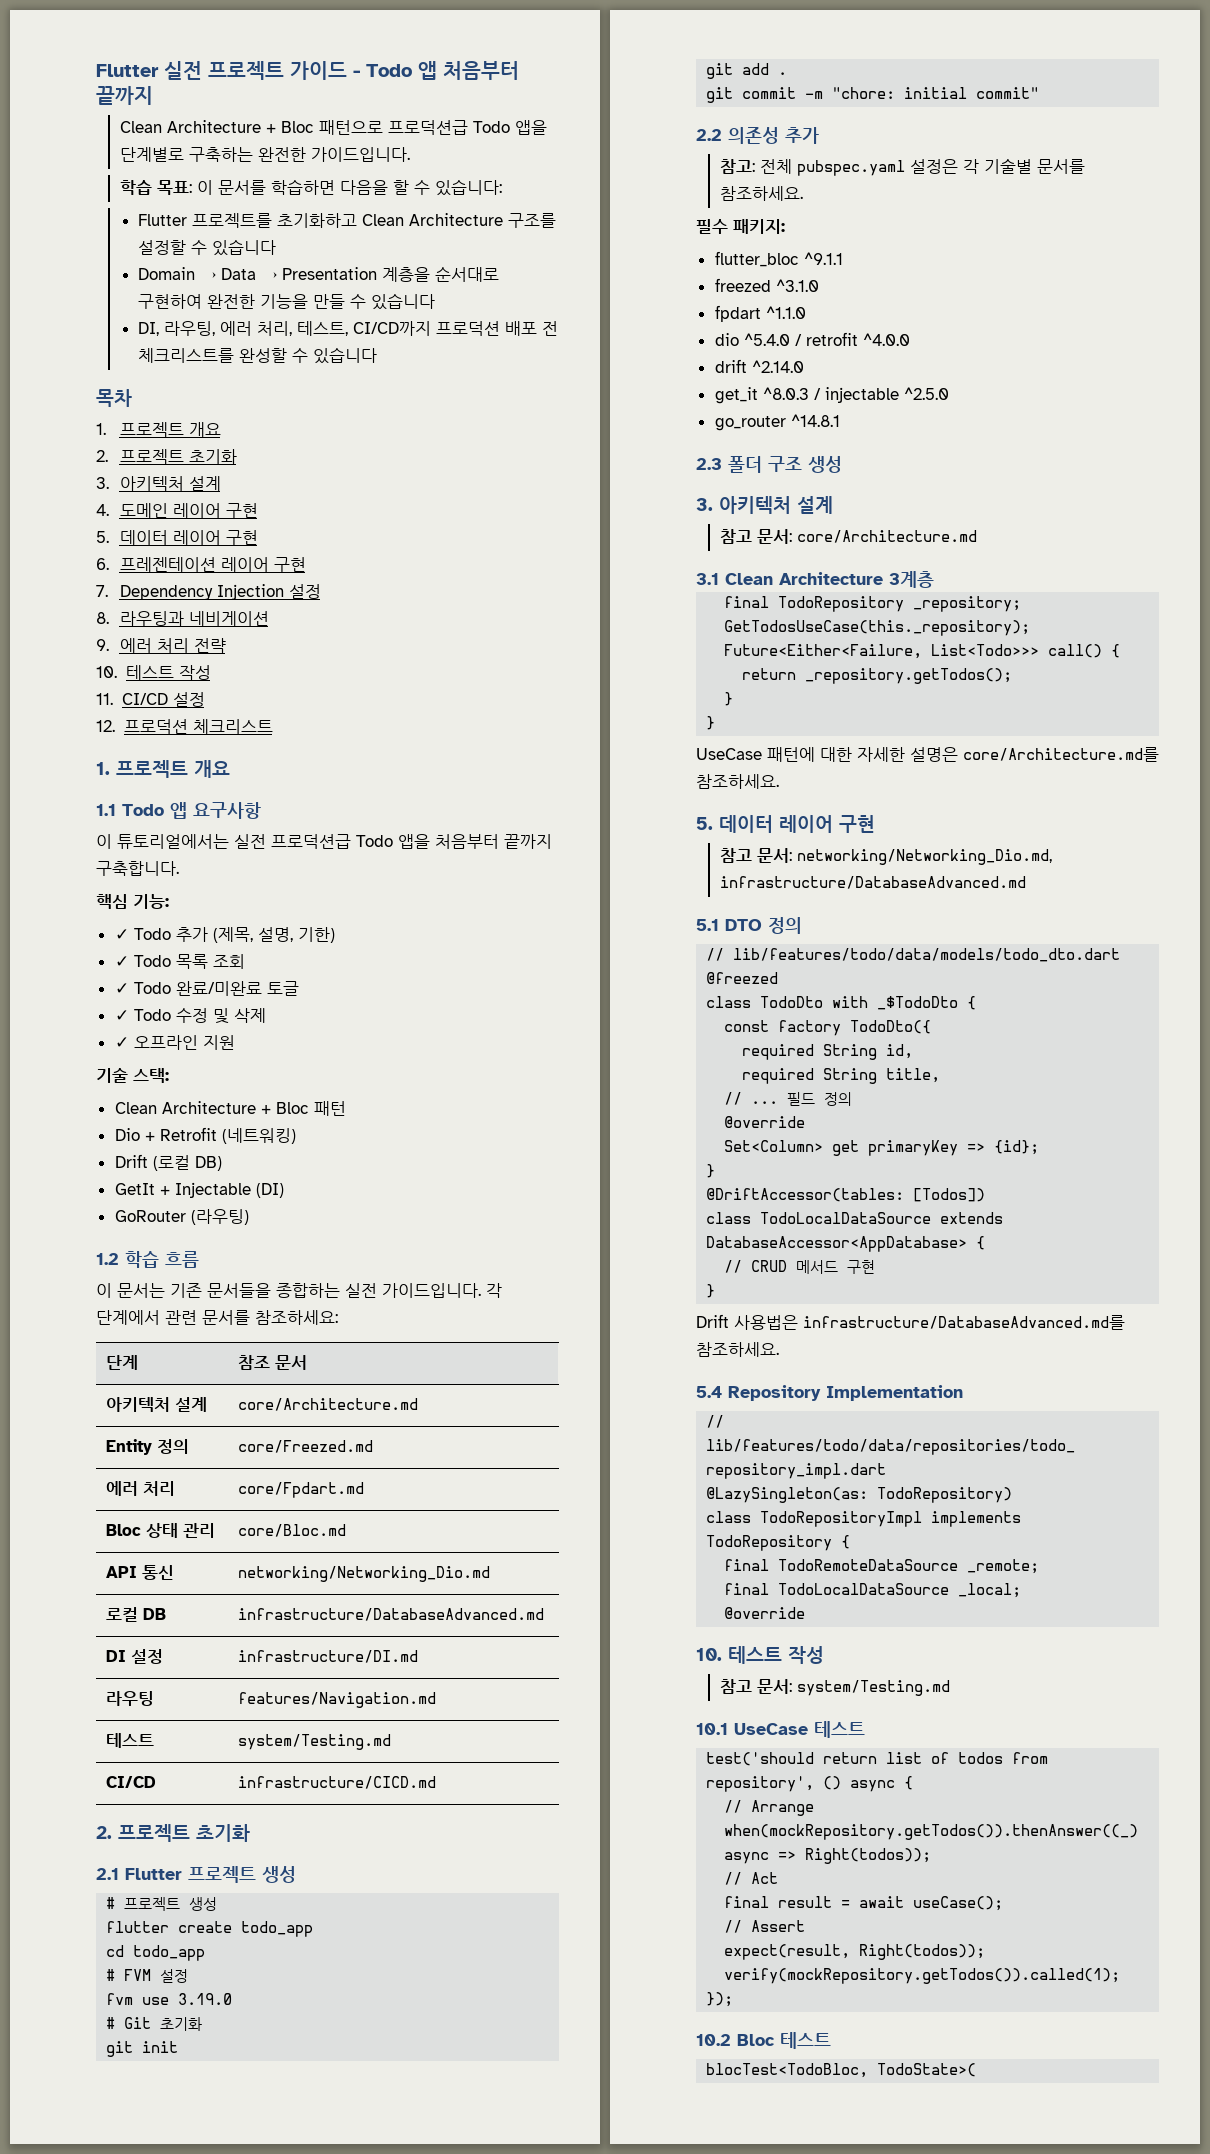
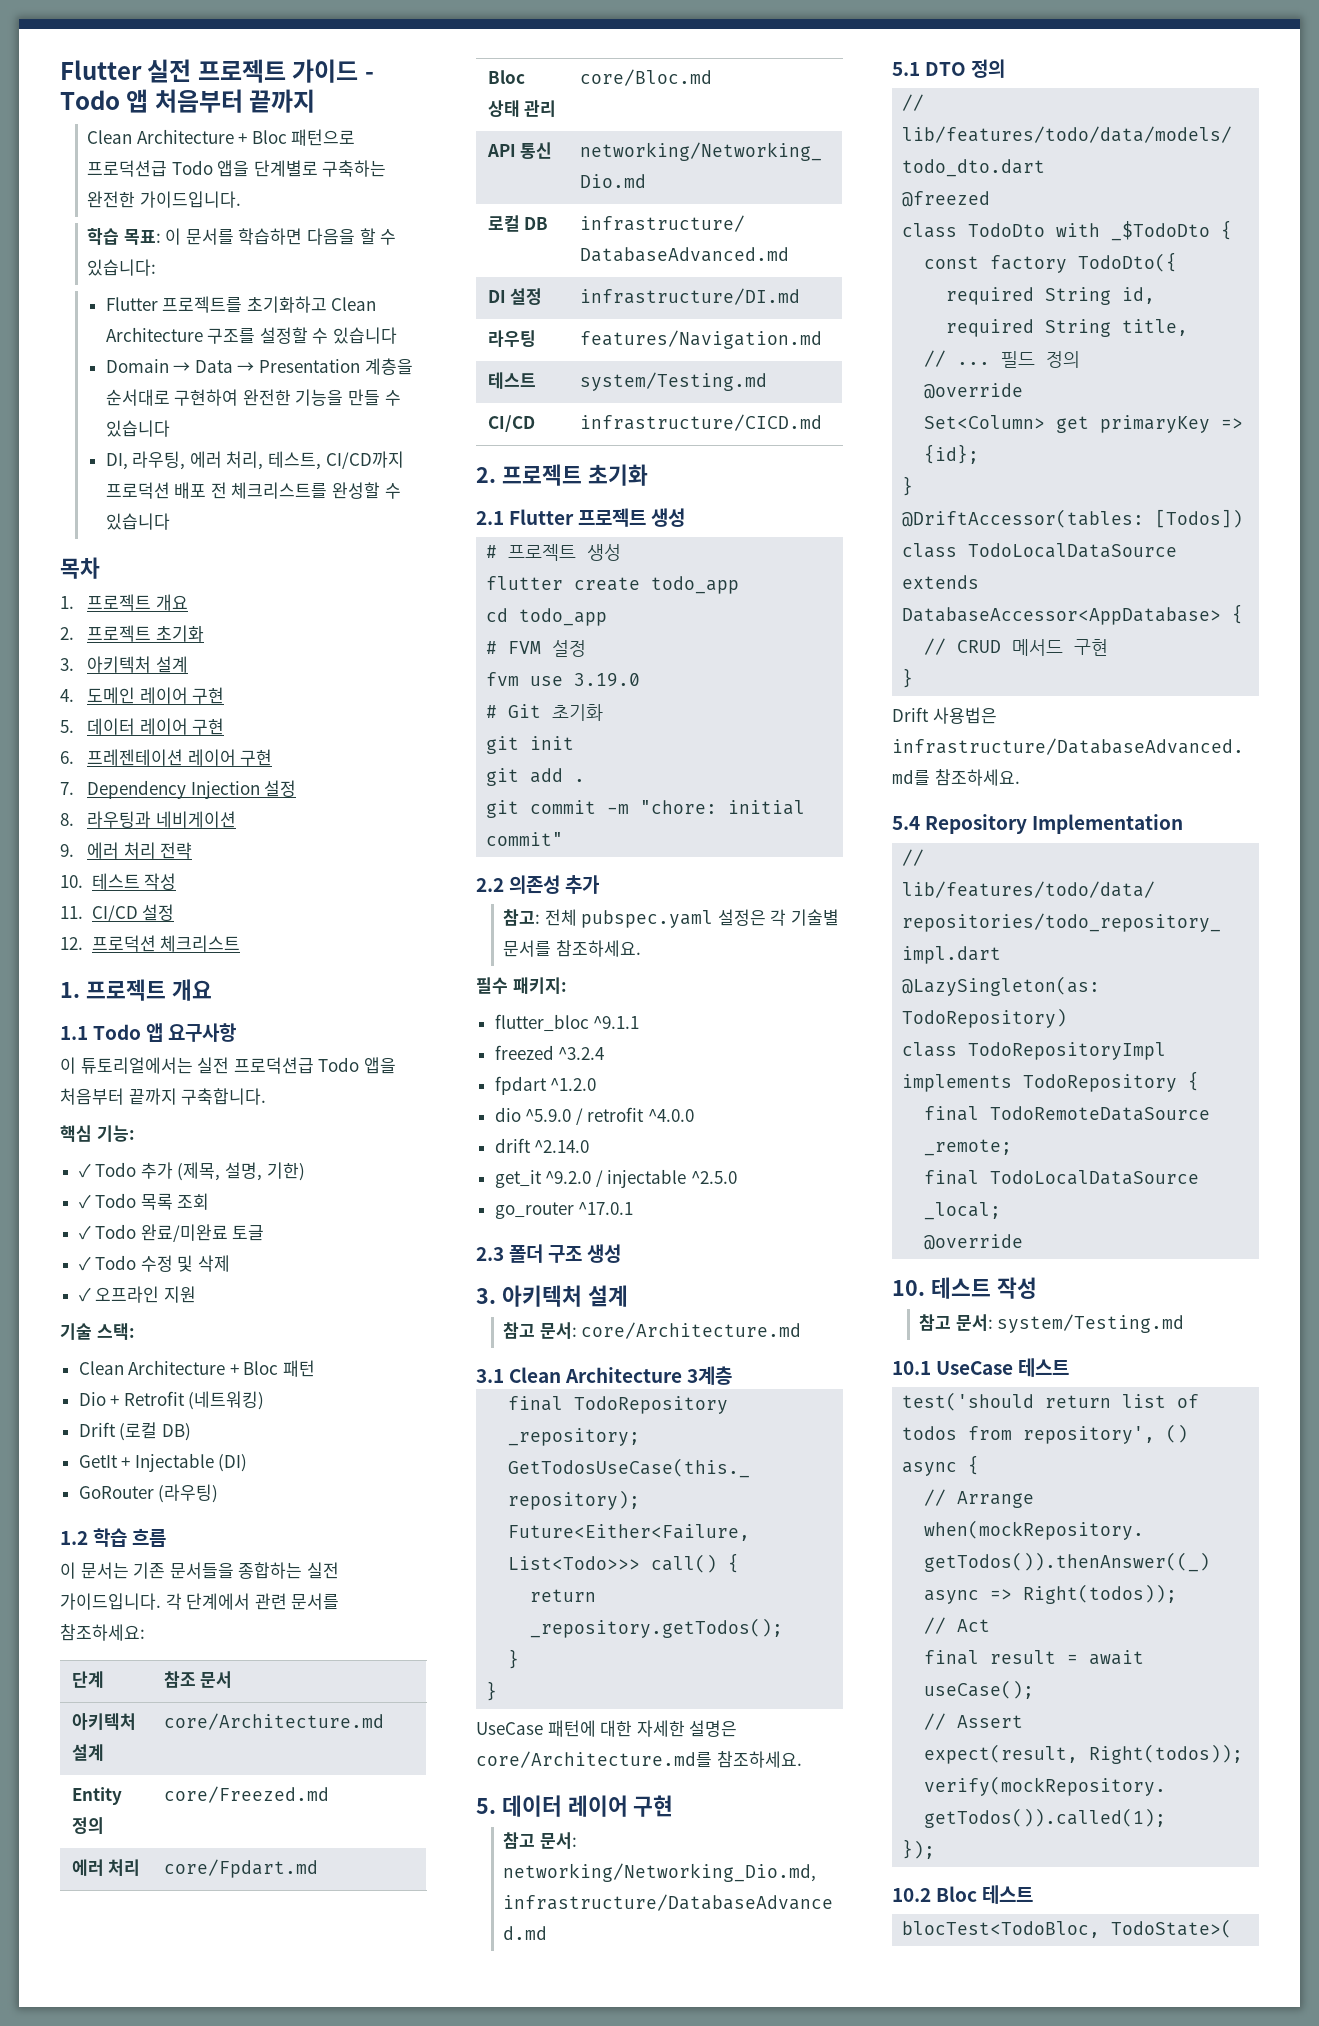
[775,279,819,292] ^3.1.0 -> [558,1047,605,1060] ^3.2.4
[765,306,806,319] ^1.1.0 -> [550,1078,597,1091] ^1.2.0
[743,333,790,346] ^5.4.0 -> [525,1109,572,1122] ^5.9.0
[762,387,809,400] ^8.0.3 -> [545,1171,592,1184] ^9.2.0
[790,414,840,427] ^14.8.1 -> [578,1202,634,1215] ^17.0.1

